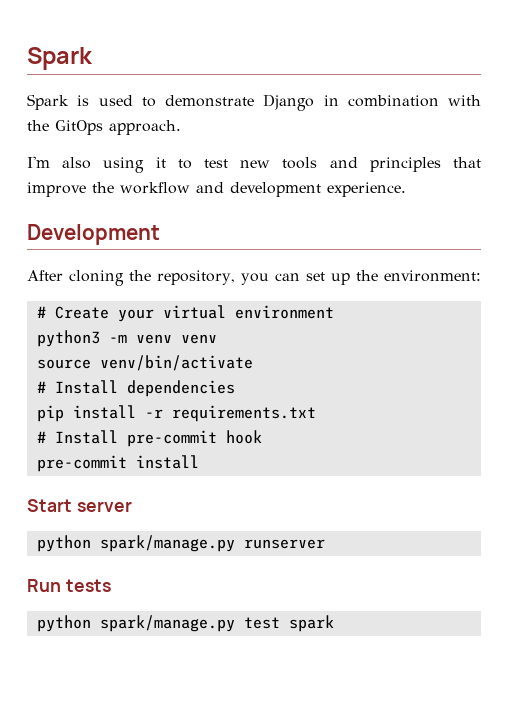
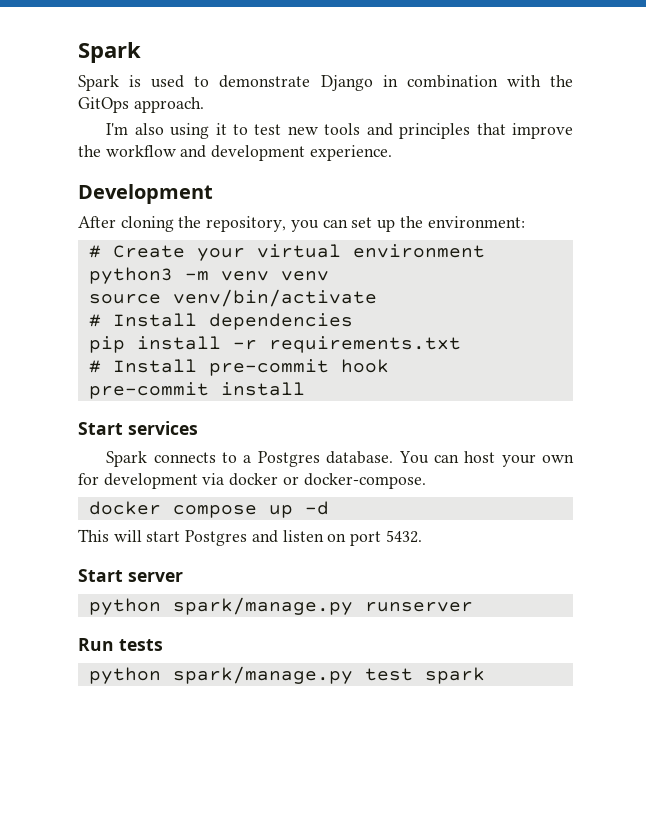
(199, 462) none -> [78,421,198,435] [106,451,574,467] [78,473,426,489] [88,501,329,518] [78,529,422,546] // Start services // Spark connects to a Postgres database. You can host your own for development via docker or docker-compose. // docker compose up -d // This will start Postgres and listen on port 5432.

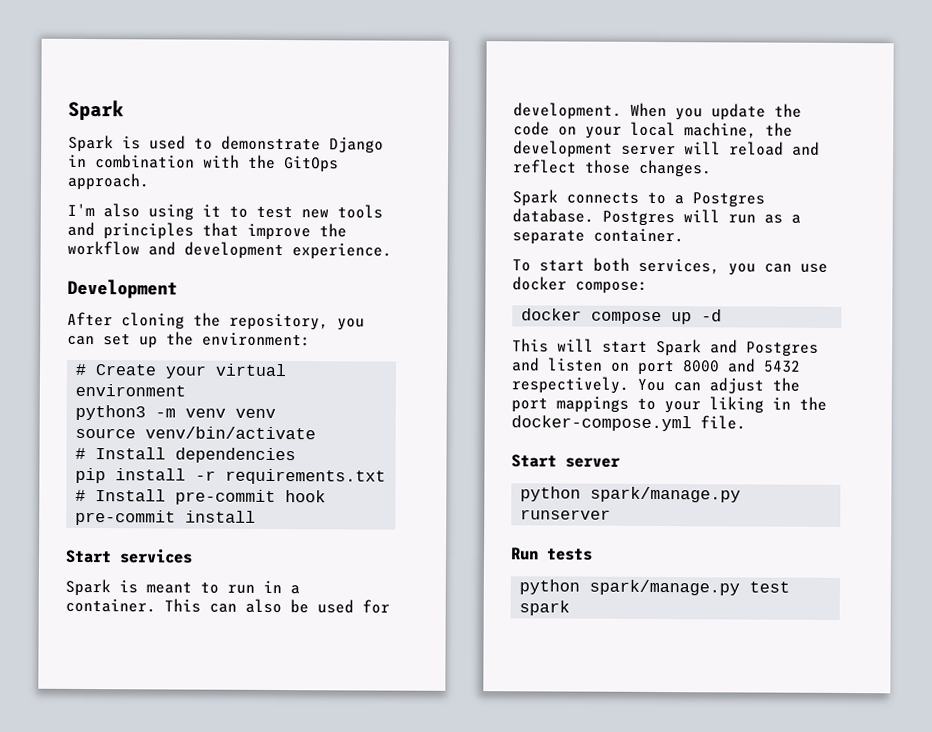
(198, 428) none -> [65,578,300,597] [65,598,390,614] [513,102,802,121] [513,121,793,139] [513,140,820,158] [513,159,712,178] // Spark is meant to run in a container. This can also be used for development. When you update the code on your local machine, the development server will reload and reflect those changes.
[398,451,574,467] [78,473,426,489] You can host your own for development via docker or docker-compose. -> [602,209,801,227] [512,228,684,245] [512,257,828,276] [512,276,648,294] Postgres will run as a separate container. // To start both services, you can use docker compose:
(181, 536) none -> [656,338,738,357] Spark and
[385,530,422,543] 5432. -> [682,358,801,373] [511,376,800,394] [511,396,827,414] [511,415,746,432] 8000 and 5432 respectively. You can adjust the port mappings to your liking in the docker-compose.yml file.

